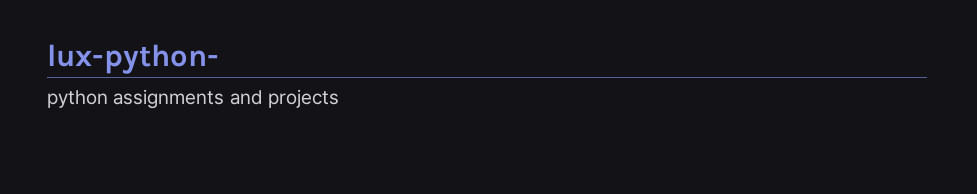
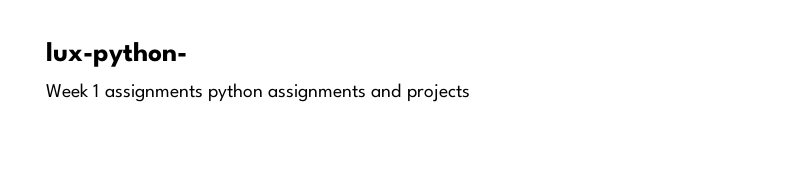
(219, 59) none -> [46,83,203,102] Week 1 assignments

